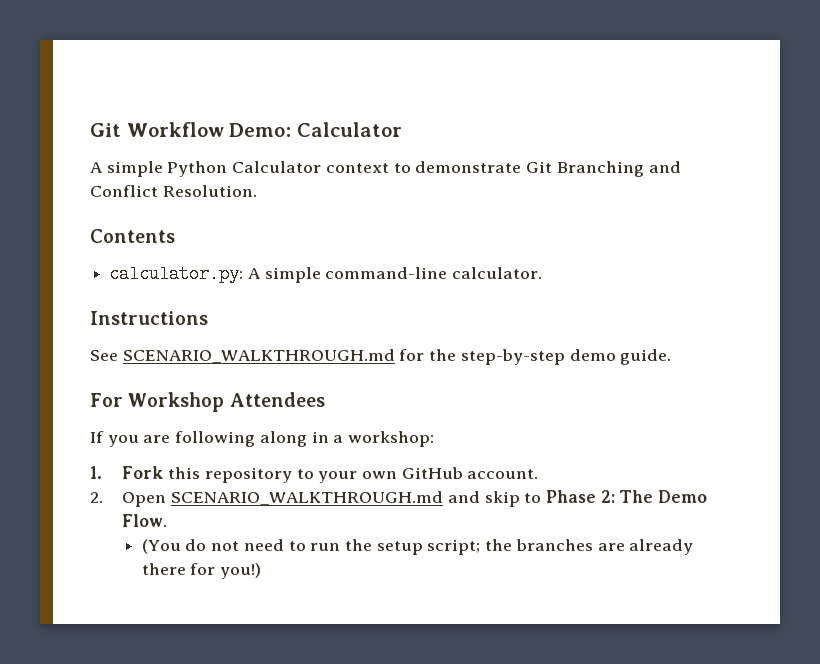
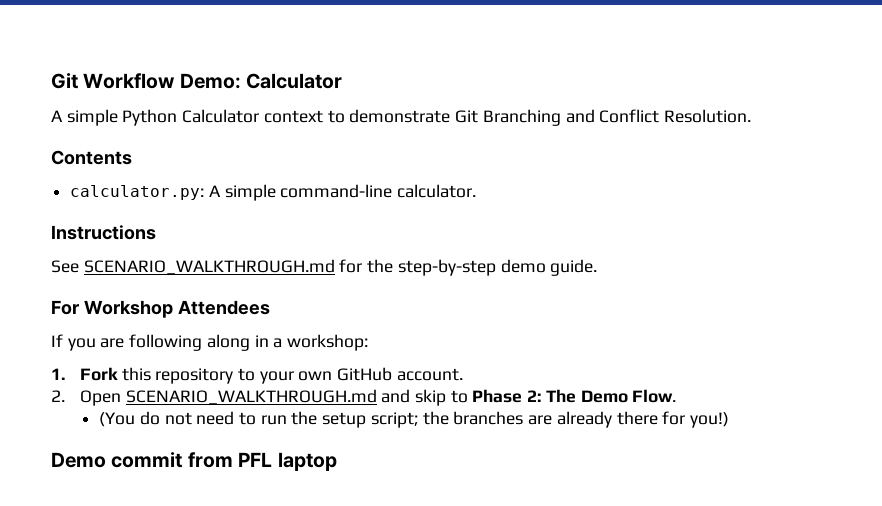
(262, 571) none -> [51,452,337,471] // Demo commit from PFL laptop

